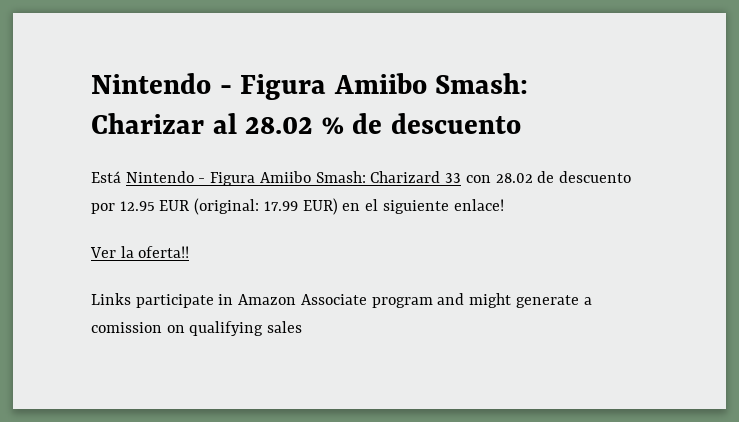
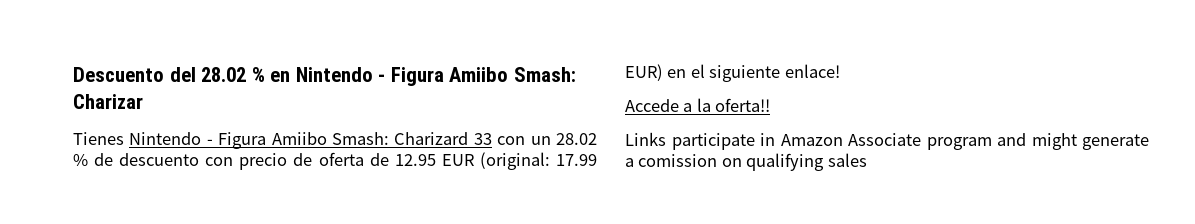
(91, 83) none -> [73,67,291,82] Descuento del 28.02 % en
[212,113,521,134] [91,171,121,183] al 28.02 % de descuento // Está -> [73,132,124,145] // Tienes
[495,171,631,183] [91,203,115,214] 28.02 de descuento por -> [530,133,597,145] [73,152,389,170] un 28.02 % de descuento con precio de oferta de
[90,247,116,258] Ver -> [625,99,693,112] Accede a

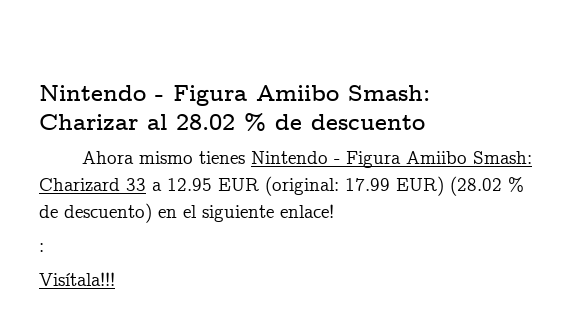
[73,67,291,82] Descuento del 28.02 % en -> (39, 93) none
[73,132,124,145] // Tienes -> [147,113,425,131] [82,151,246,164] al 28.02 % de descuento // Ahora mismo tienes
[497,133,597,145] [73,152,389,170] con un 28.02 % de descuento con precio de oferta de -> [152,182,162,191] a
(663, 72) none -> [450,176,524,196] [39,203,152,223] (28.02 % de descuento)
[625,98,771,112] [625,132,1149,150] [625,153,867,171] Accede a la oferta!! // Links participate in Amazon Associate program and might generate a comission on qualifying sales -> [39,243,44,252] [39,272,115,286] : // Visítala!!!

